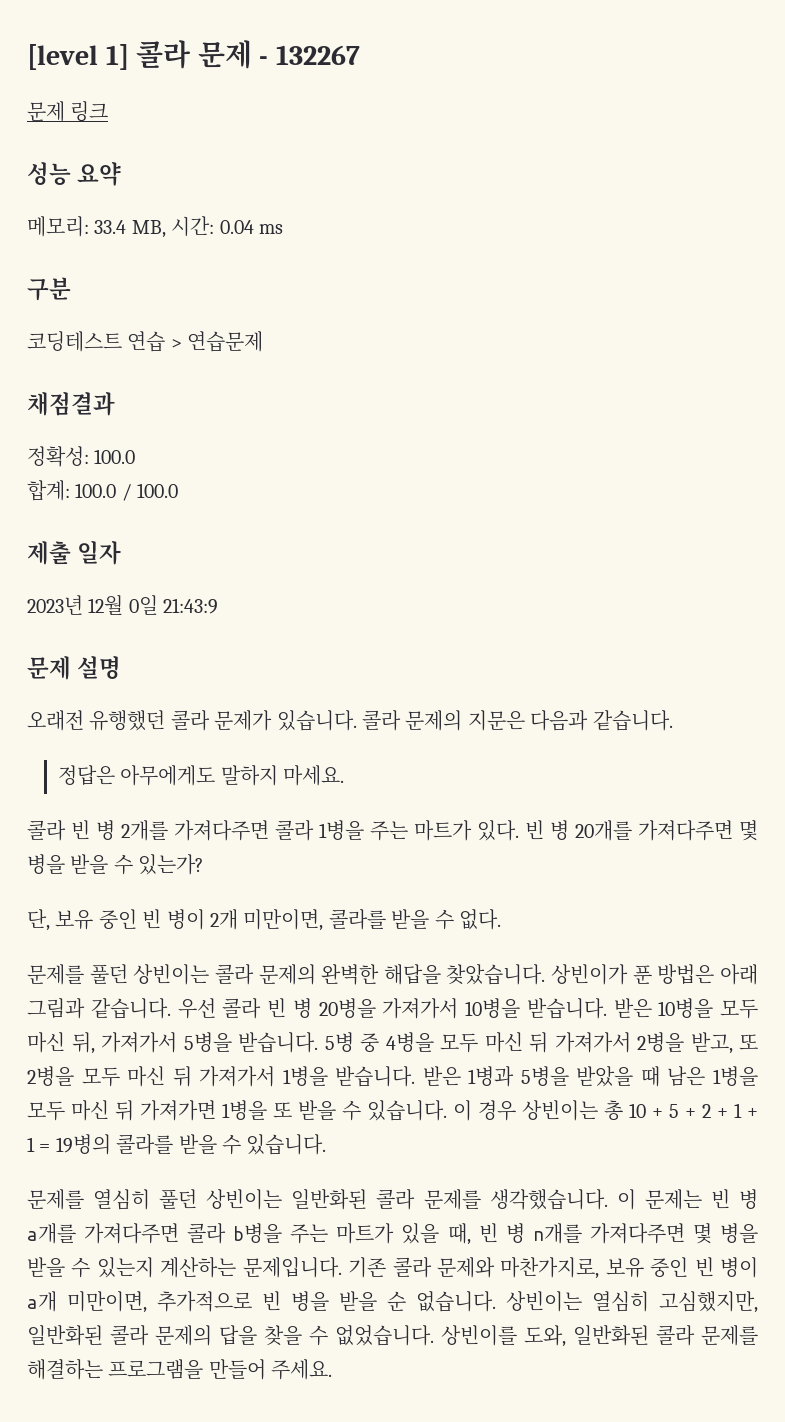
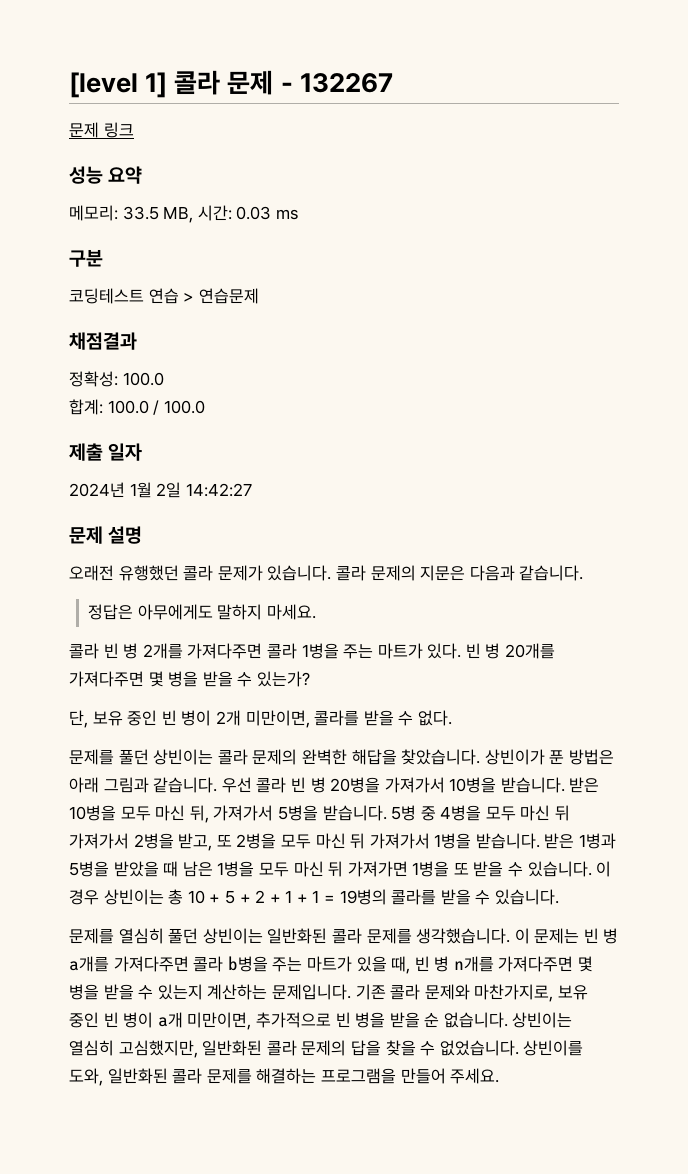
[94,220,127,234] 33.4 -> [122,206,159,220] 33.5
[219,220,254,234] 0.04 -> [236,206,272,220] 0.03
[27,594,219,615] 2023년 12월 0일 21:43:9 -> [69,482,252,498] 2024년 1월 2일 14:42:27

